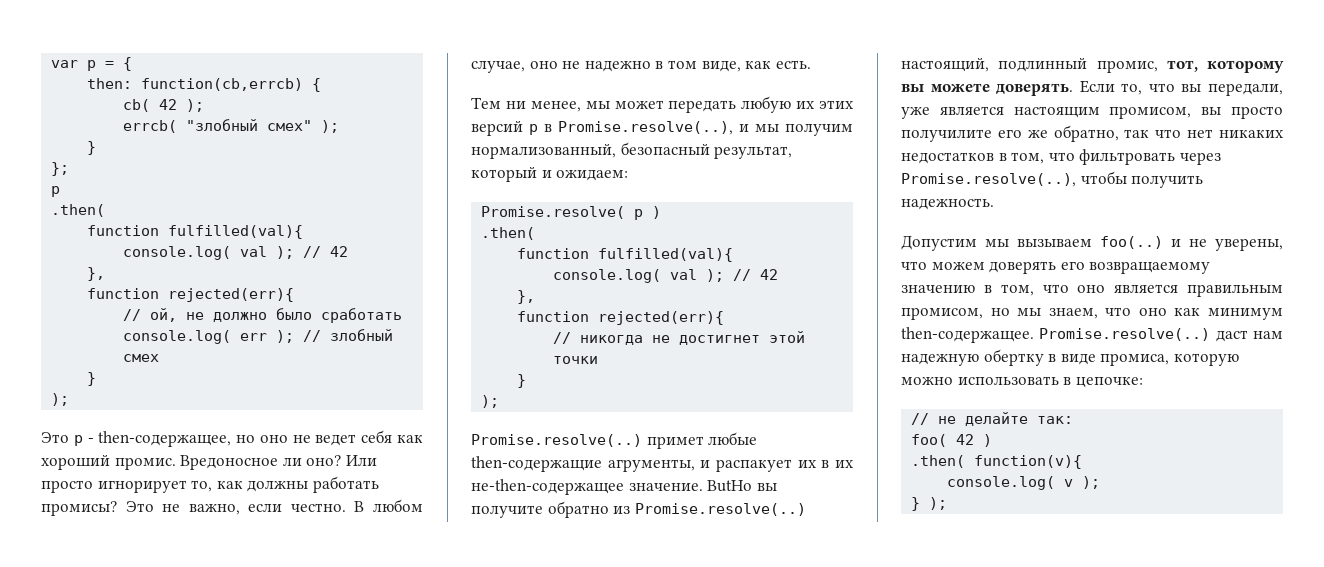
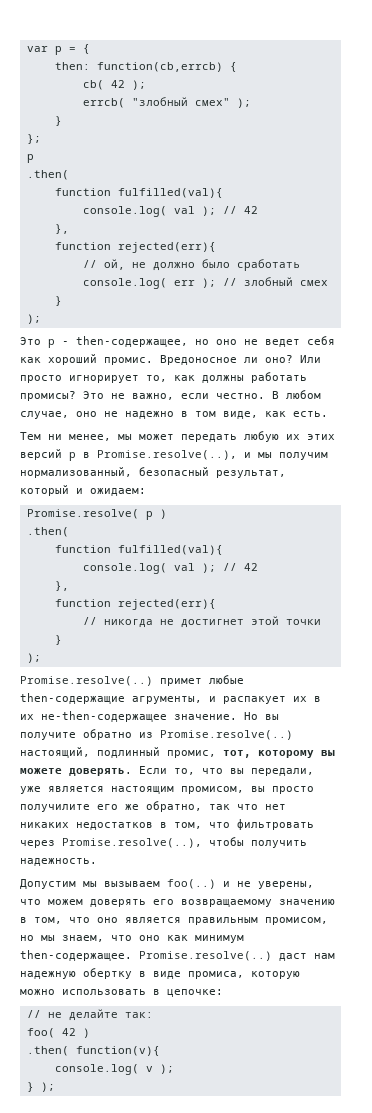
[707,480,753,492] ButНо -> [244,712,258,720] Но

